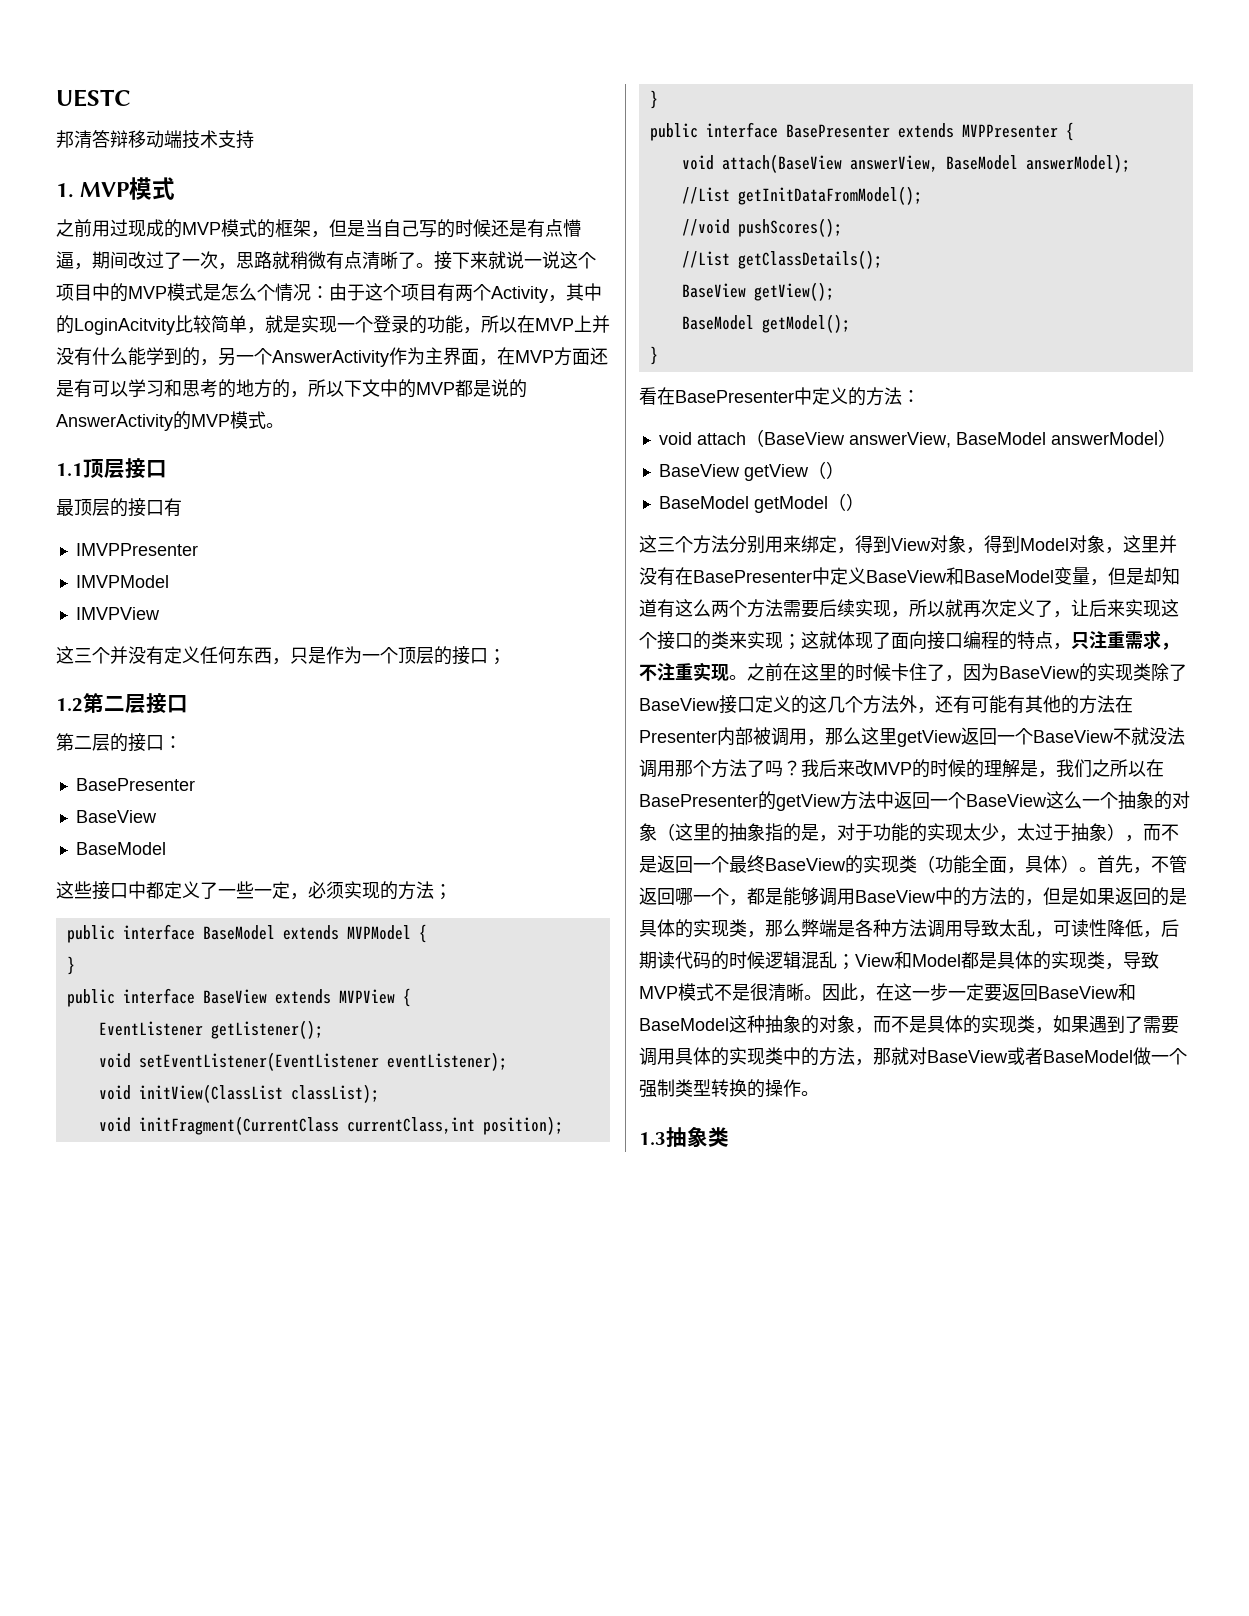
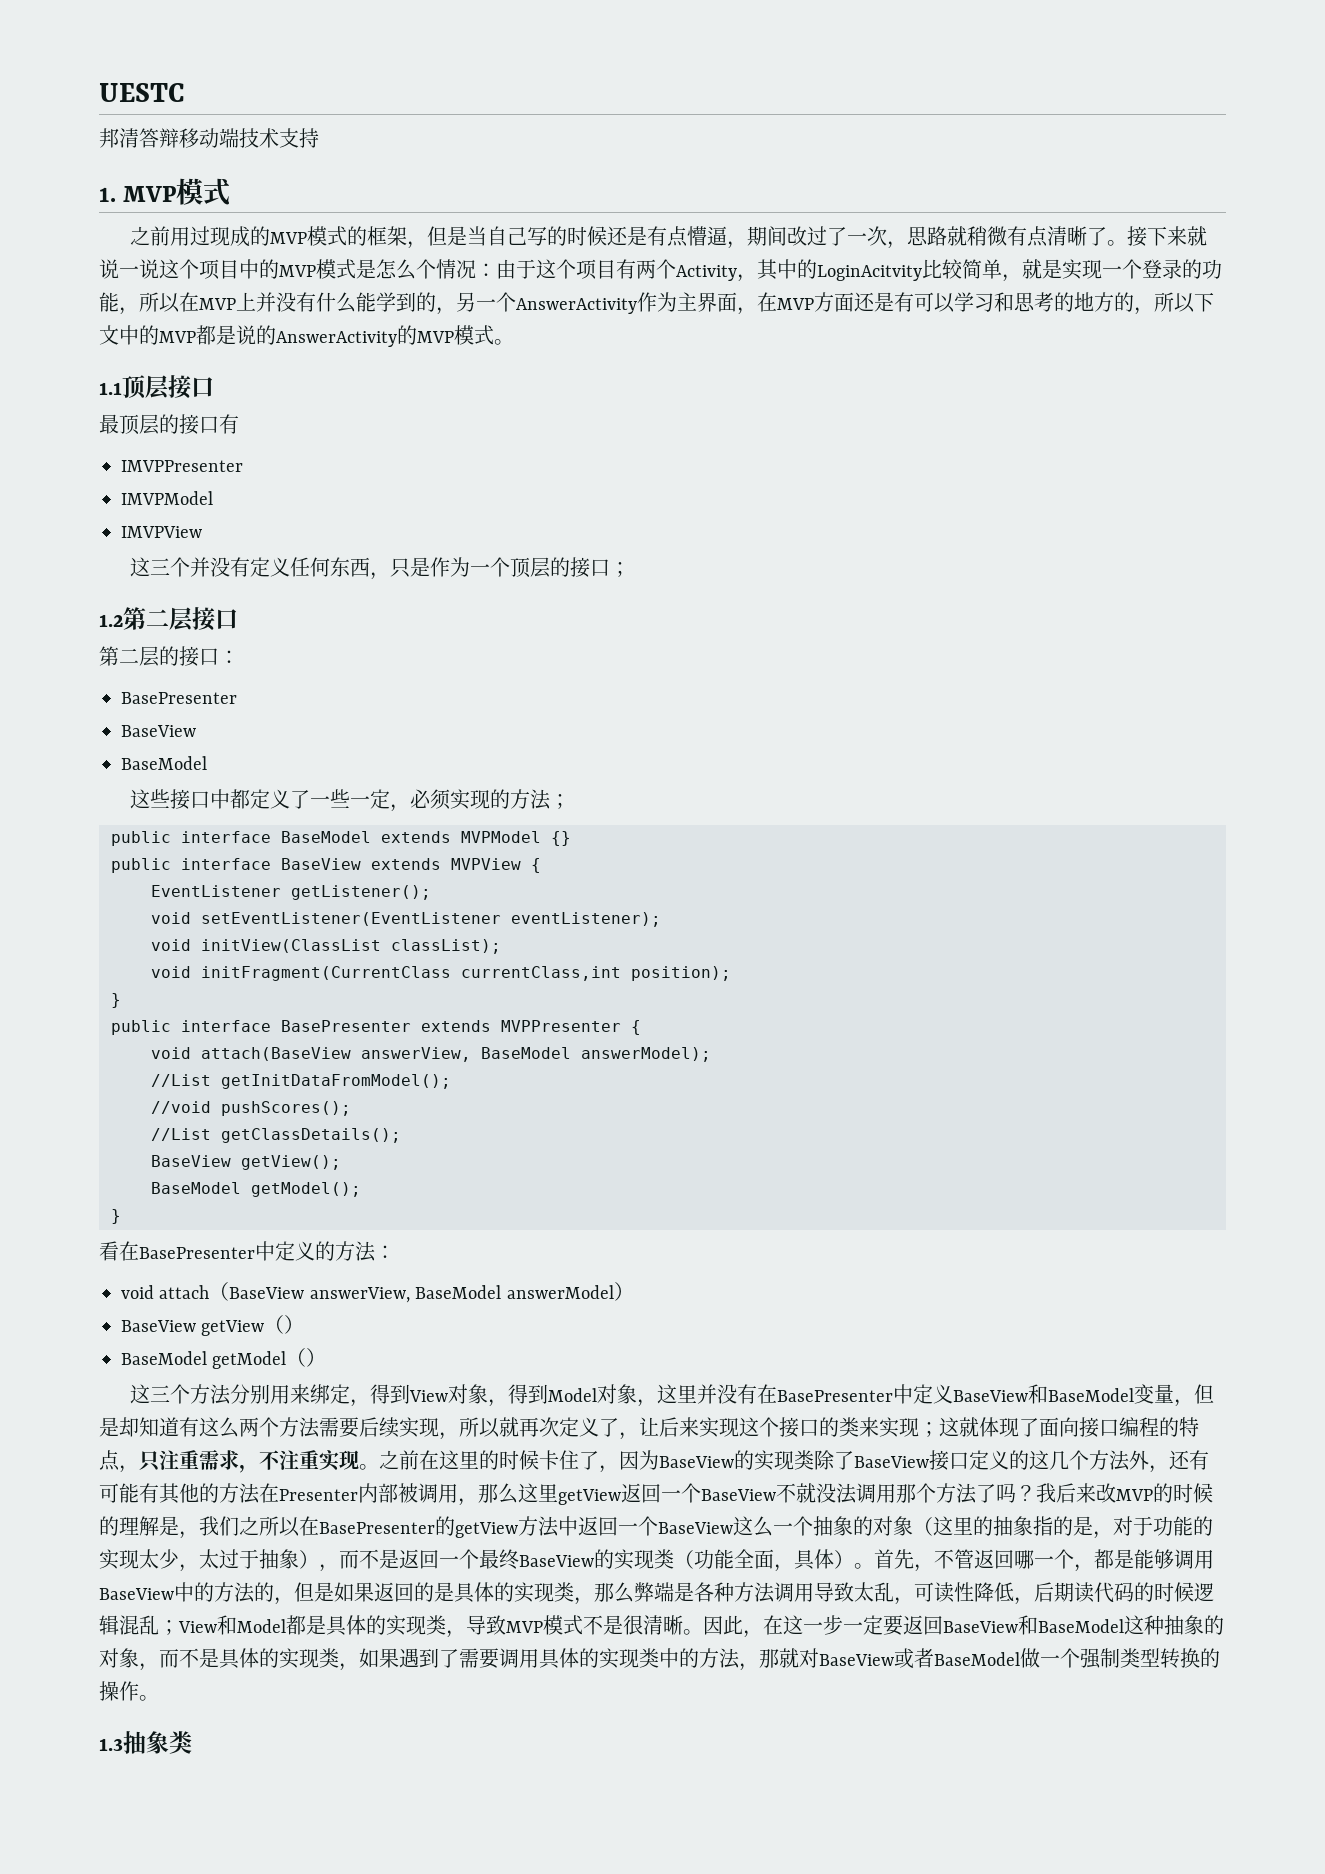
[418,924,427,943] [66,956,75,975] { // } -> [551,831,571,846] {}

